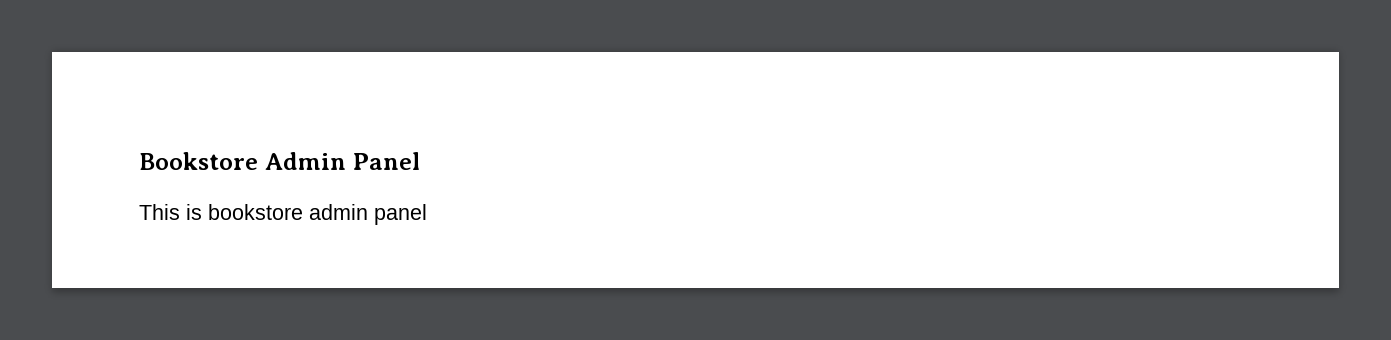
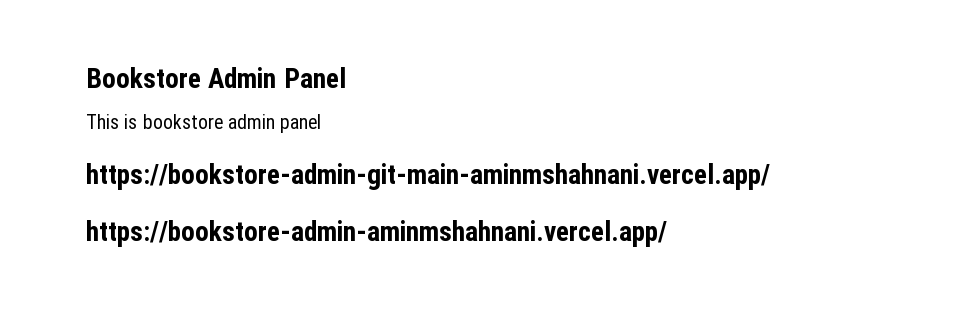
(427, 214) none -> [86,163,770,190] [86,220,667,247] // https://bookstore-admin-git-main-aminmshahnani.vercel.app/ // https://bookstore-admin-aminmshahnani.vercel.app/

